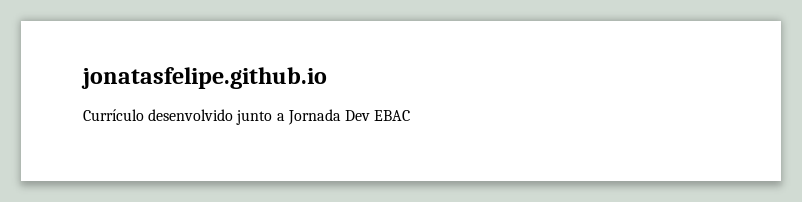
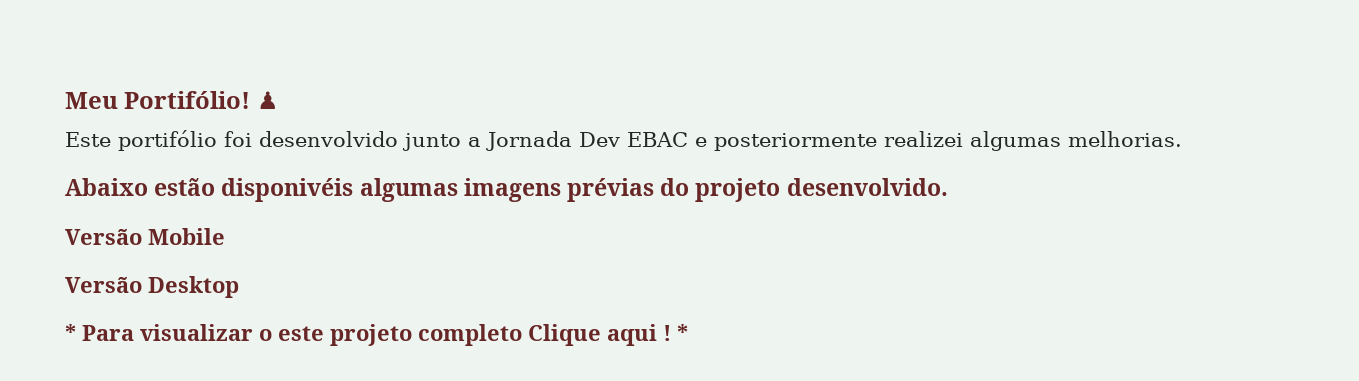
[81,67,327,89] [83,109,144,121] jonatasfelipe.github.io // Currículo -> [65,91,279,110] [65,130,252,151] Meu Portifólio! ♟ // Este portifólio foi
(411, 115) none -> [695,131,1182,151] [65,178,948,202] [65,228,225,245] [65,276,239,298] [65,324,688,346] e posteriormente realizei algumas melhorias. // Abaixo estão disponivéis algumas imagens prévias do projeto desenvolvido. // Versão Mobile // Versão Desktop // * Para visualizar o este projeto completo Clique aqui ! *

